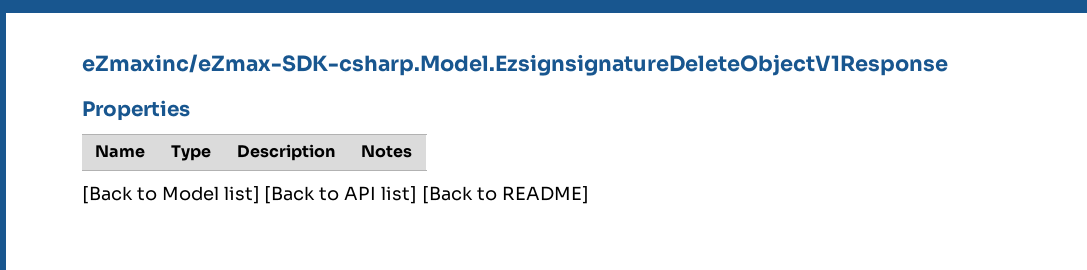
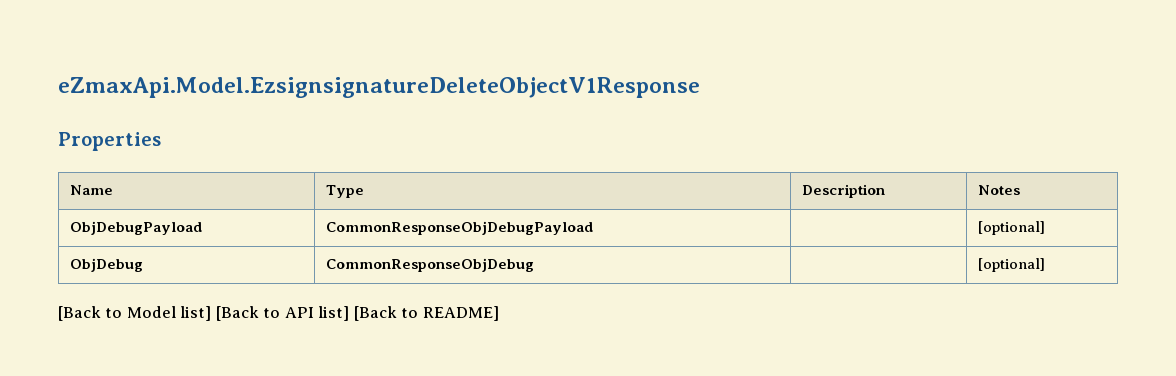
[82,54,948,76] eZmaxinc/eZmax-SDK-csharp.Model.EzsignsignatureDeleteObjectV1Response -> [58,77,700,98] eZmaxApi.Model.EzsignsignatureDeleteObjectV1Response
(412, 151) none -> [70,221,203,235] [326,221,594,235] [978,221,1046,235] [70,258,144,272] [326,258,535,272] [978,258,1046,272] // ObjDebugPayload | CommonResponseObjDebugPayload | | [optional] // ObjDebug | CommonResponseObjDebug | | [optional]

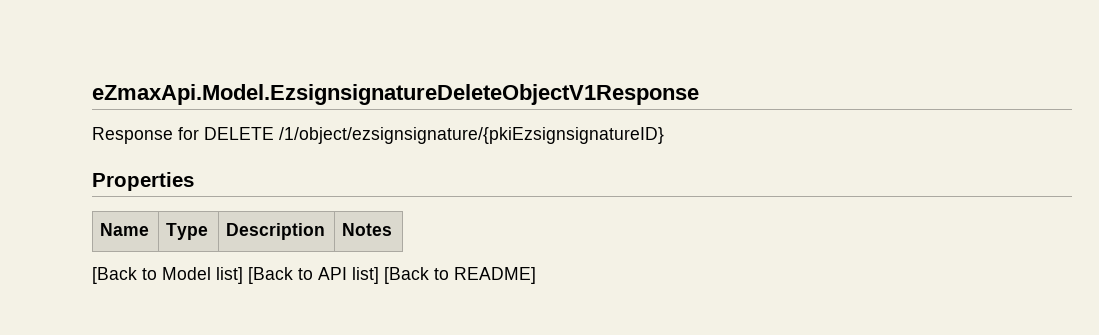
(700, 87) none -> [92,127,664,144] // Response for DELETE /1/object/ezsignsignature/{pkiEzsignsignatureID}
[70,221,203,235] [326,221,594,235] [978,221,1046,235] [70,258,144,272] [326,258,535,272] [978,258,1046,272] // ObjDebugPayload | CommonResponseObjDebugPayload | | [optional] // ObjDebug | CommonResponseObjDebug | | [optional] -> (393, 229) none

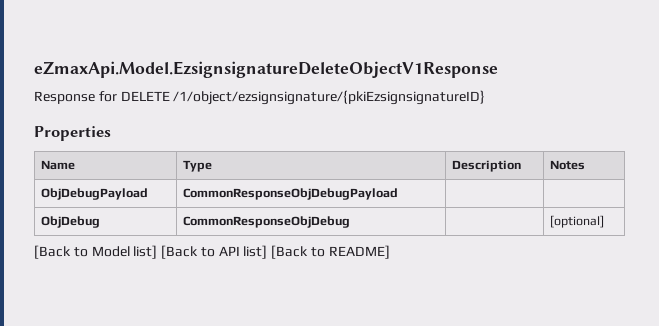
(393, 229) none -> [41,188,149,200] [183,188,399,200] [41,216,101,228] [183,216,351,228] [550,215,605,228] // ObjDebugPayload | CommonResponseObjDebugPayload | | // ObjDebug | CommonResponseObjDebug | | [optional]

